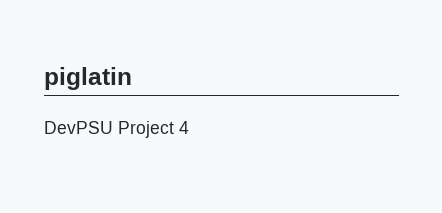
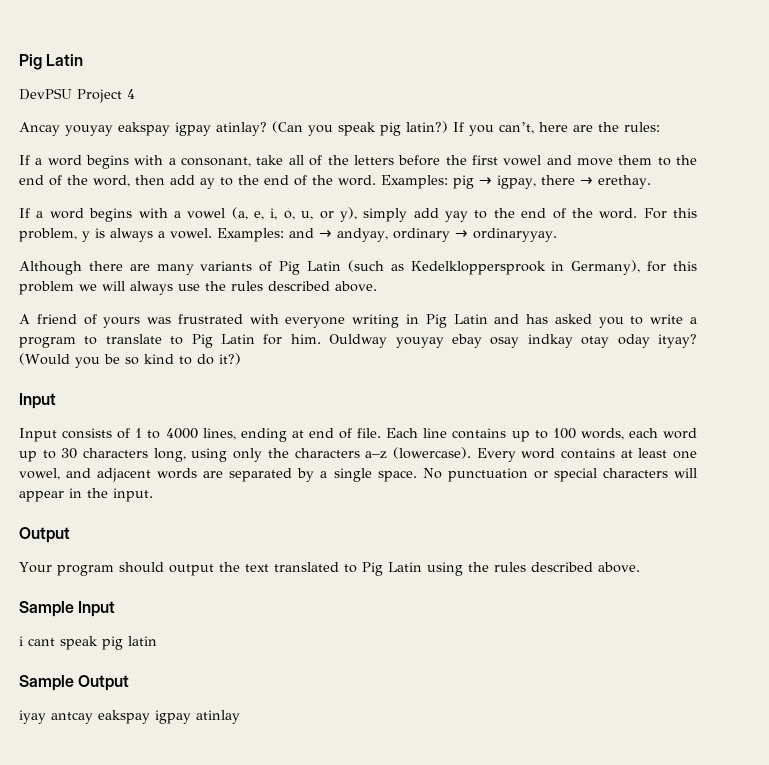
[44,67,132,90] piglatin -> [19,54,84,70] Pig Latin
(189, 127) none -> [19,121,660,136] [19,155,698,169] [19,175,651,189] [19,207,697,222] [19,228,557,242] [19,260,697,275] [19,281,377,295] [19,314,698,328] [19,334,697,348] [19,353,241,368] [19,393,56,409] [19,428,698,442] [19,447,697,462] [19,468,698,482] [19,488,153,502] [19,527,70,543] [19,562,640,576] [19,601,116,617] [19,636,157,650] [19,675,130,691] [19,710,240,724] // Ancay youyay eakspay igpay atinlay? (Can you speak pig latin?) If you can’t, here are the rules: // If a word begins with a consonant, take all of the letters before the first vowel and move them to the end of the word, then add ay to the end of the word. Examples: pig → igpay, there → erethay. // If a word begins with a vowel (a, e, i, o, u, or y), simply add yay to the end of the word. For this problem, y is always a vowel. Examples: and → andyay, ordinary → ordinaryyay. // Although there are many variants of Pig Latin (such as Kedelkloppersprook in Germany), for this problem we will always use the rules described above. // A friend of yours was frustrated with everyone writing in Pig Latin and has asked you to write a program to translate to Pig Latin for him. Ouldway youyay ebay osay indkay otay oday ityay? (Would you be so kind to do it?) // Input // Input consists of 1 to 4000 lines, ending at end of file. Each line contains up to 100 words, each word up to 30 characters long, using only the characters a–z (lowercase). Every word contains at least one vowel, and adjacent words are separated by a single space. No punctuation or special characters will appear in the input. // Output // Your program should output the text translated to Pig Latin using the rules described above. // Sample Input // i cant speak pig latin // Sample Output // iyay antcay eakspay igpay atinlay

